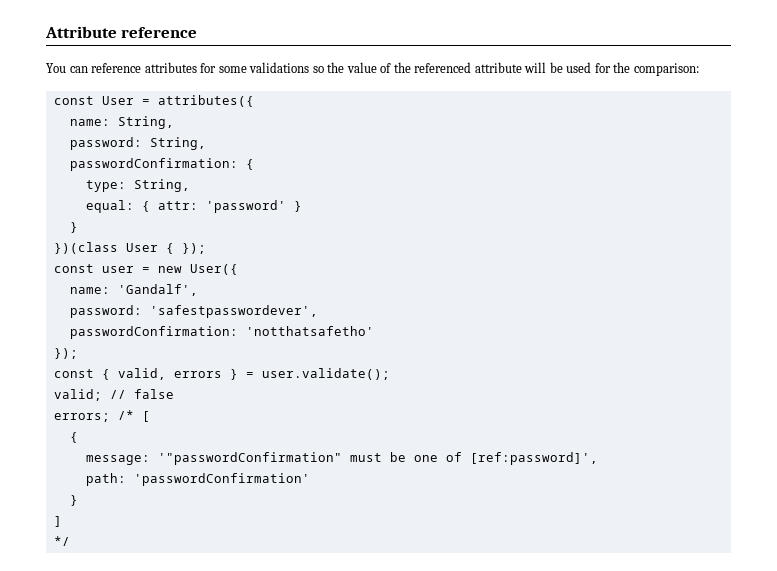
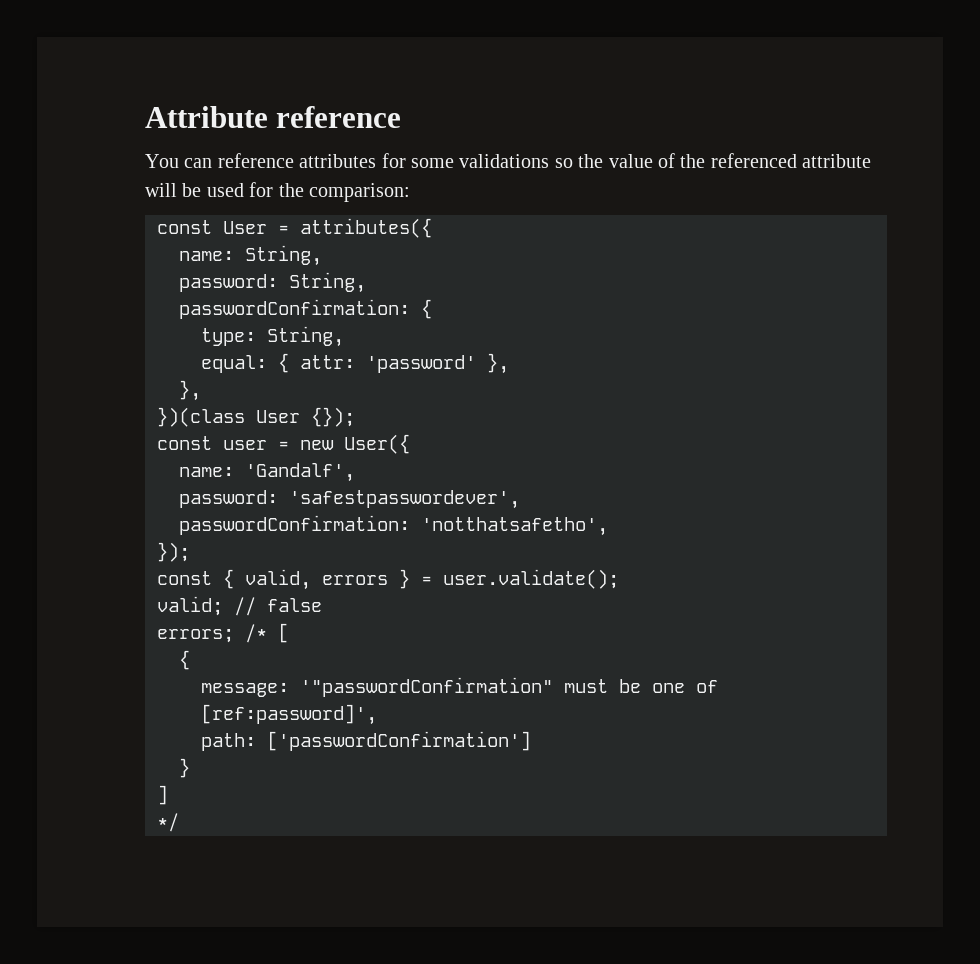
[293,201,302,212] [69,222,78,233] } // } -> [487,353,509,374] [179,380,201,401] }, // },
[165,243,206,254] { }); -> [311,407,355,427] {});
[245,326,374,336] 'notthatsafetho' -> [421,517,608,536] 'notthatsafetho',
[133,473,310,486] 'passwordConfirmation' -> [267,731,531,751] ['passwordConfirmation']

